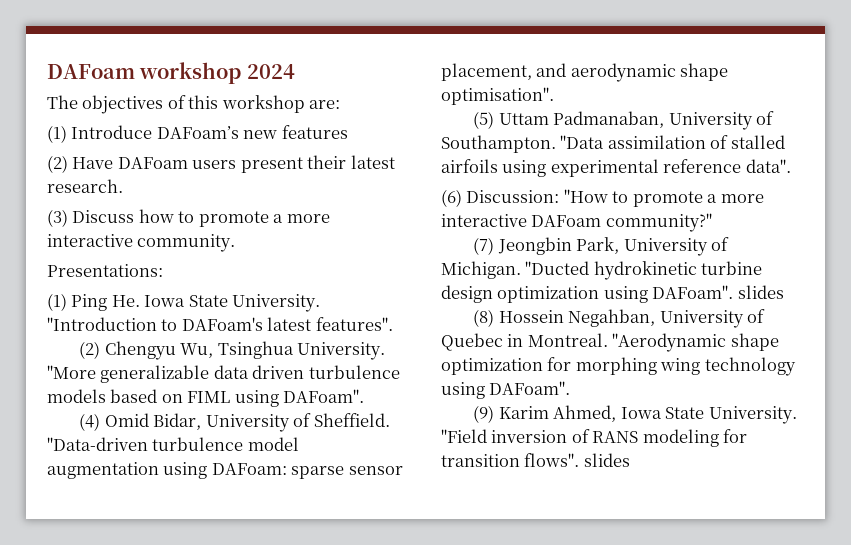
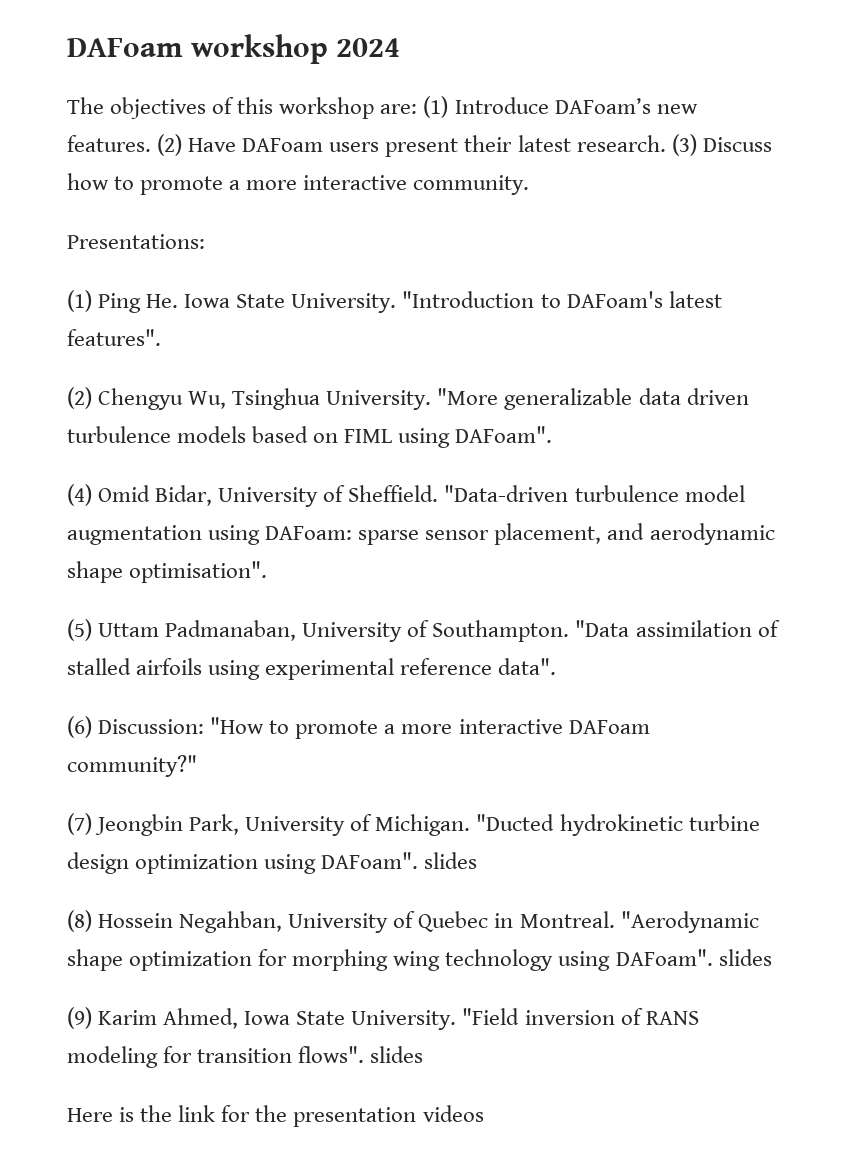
(341, 104) // -> (418, 109) none
[281,125,348,139] features // -> [67,135,151,152] features.
(123, 186) // -> (666, 143) none
(571, 388) none -> [718,949,772,966] slides
(630, 460) none -> [67,1105,484,1127] // Here is the link for the presentation videos

